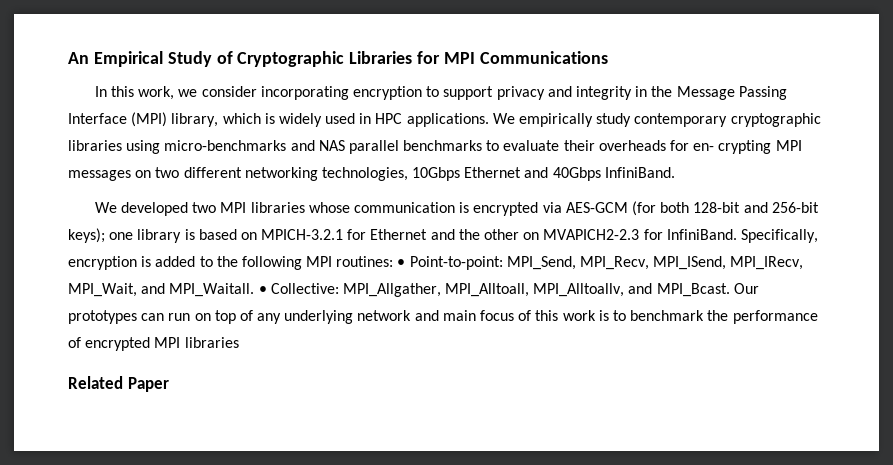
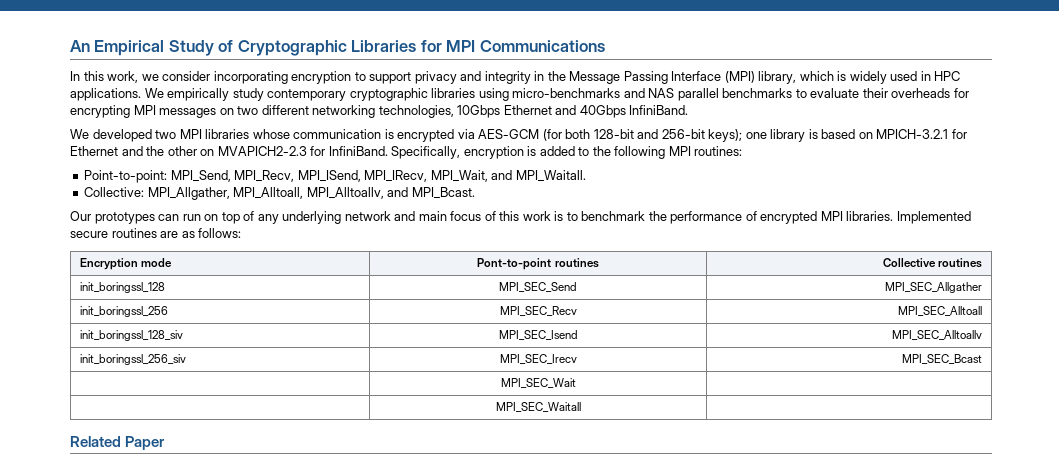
[693,140,772,154] en- crypting -> [70,105,130,118] encrypting
[397,259,406,267] • -> (743, 151) //
[258,286,267,294] • -> (586, 176) //
(730, 290) none -> (475, 193) //
[184,337,239,348] libraries -> [846,211,971,224] [70,228,242,238] [79,258,172,270] [477,258,599,270] [883,258,983,268] [79,282,165,293] [499,282,577,292] [885,282,983,293] [79,306,168,317] [499,306,577,316] [898,306,983,316] [79,330,183,341] [498,330,578,340] [892,330,983,340] [79,354,186,365] [499,354,577,364] [902,354,983,364] [500,378,576,388] [495,402,581,412] libraries. Implemented secure routines are as follows: // Encryption mode | Pont-to-point routines | Collective routines // init_boringssl_128 | MPI_SEC_Send | MPI_SEC_Allgather // init_boringssl_256 | MPI_SEC_Recv | MPI_SEC_Alltoall // init_boringssl_128_siv | MPI_SEC_Isend | MPI_SEC_Alltoallv // init_boringssl_256_siv | MPI_SEC_Irecv | MPI_SEC_Bcast // | MPI_SEC_Wait | // | MPI_SEC_Waitall |

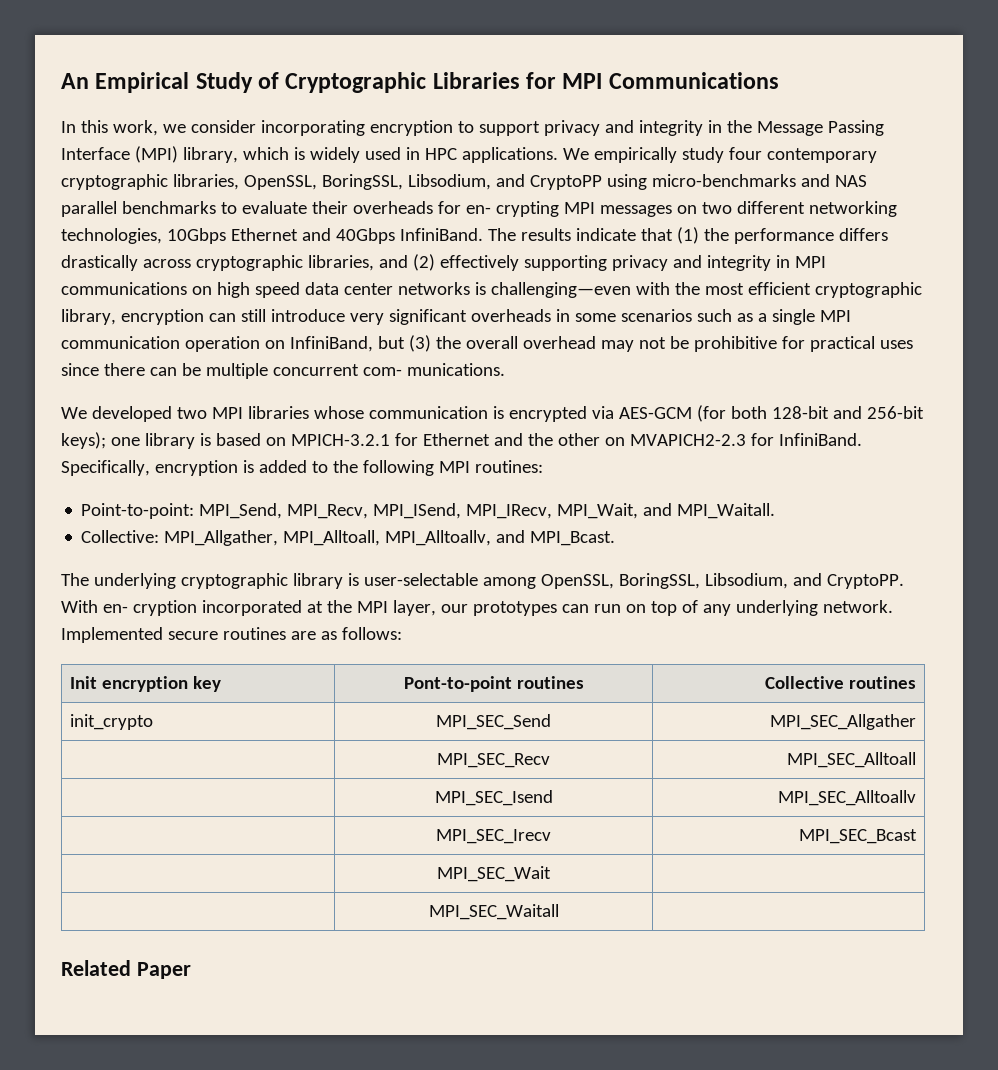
(264, 94) none -> [728,147,762,160] four
[431,88,476,98] libraries -> [172,174,602,190] libraries, OpenSSL, BoringSSL, Libsodium, and CryptoPP
[70,105,130,118] encrypting -> [465,201,559,217] en- crypting
(689, 110) none -> [487,227,888,244] [61,254,826,271] [61,282,922,298] [61,309,851,325] [61,335,913,352] [61,363,505,379] The results indicate that (1) the performance differs drastically across cryptographic libraries, and (2) effectively supporting privacy and integrity in MPI communications on high speed data center networks is challenging—even with the most efficient cryptographic library, encryption can still introduce very significant overheads in some scenarios such as a single MPI communication operation on InfiniBand, but (3) the overall overhead may not be prohibitive for practical uses since there can be multiple concurrent com- munications.
[70,211,91,221] Our -> [61,573,904,589] [61,600,468,616] The underlying cryptographic library is user-selectable among OpenSSL, BoringSSL, Libsodium, and CryptoPP. With en- cryption incorporated at the MPI layer, our
[344,211,894,224] network and main focus of this work is to benchmark the performance of encrypted MPI libraries. -> [822,600,893,613] network.
[79,258,172,270] Encryption mode -> [69,676,221,692] Init encryption key
[79,282,165,293] init_boringssl_128 -> [69,714,153,730] init_crypto
[79,306,168,317] init_boringssl_256 -> (917, 722) none
[79,330,183,341] init_boringssl_128_siv -> (917, 760) none
[79,354,186,365] init_boringssl_256_siv -> (917, 798) none

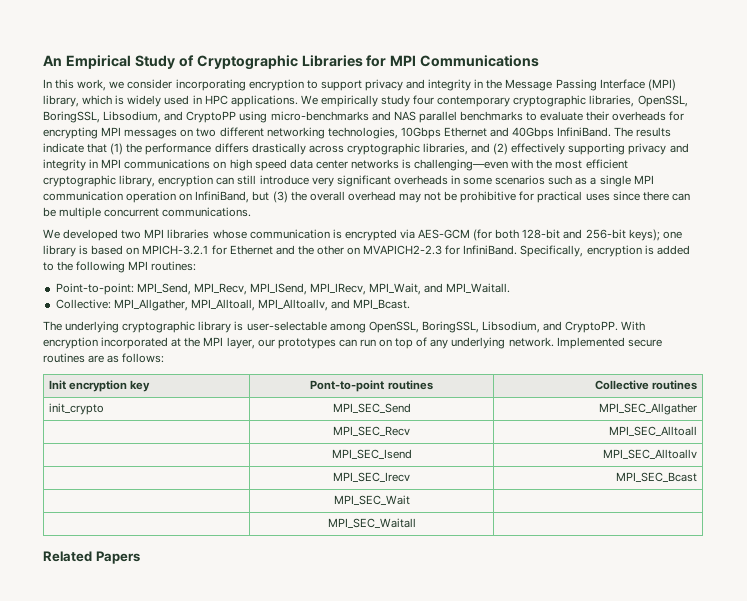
[465,201,559,217] en- crypting -> [43,127,98,139] encrypting
[362,363,505,376] com- munications. -> [162,207,252,217] communications.
[102,600,197,616] en- cryption -> [43,337,98,349] encryption
[136,962,191,979] Paper -> [95,551,140,564] Papers

